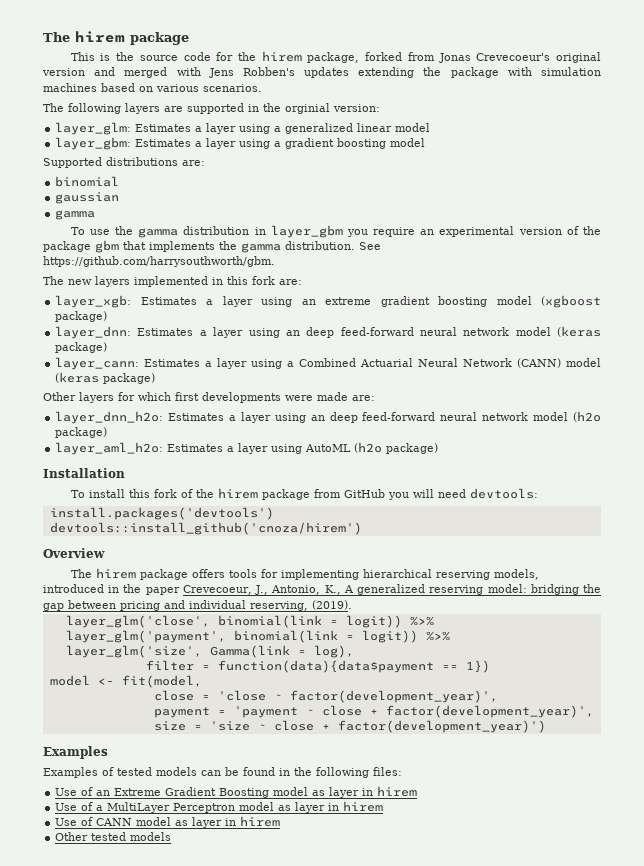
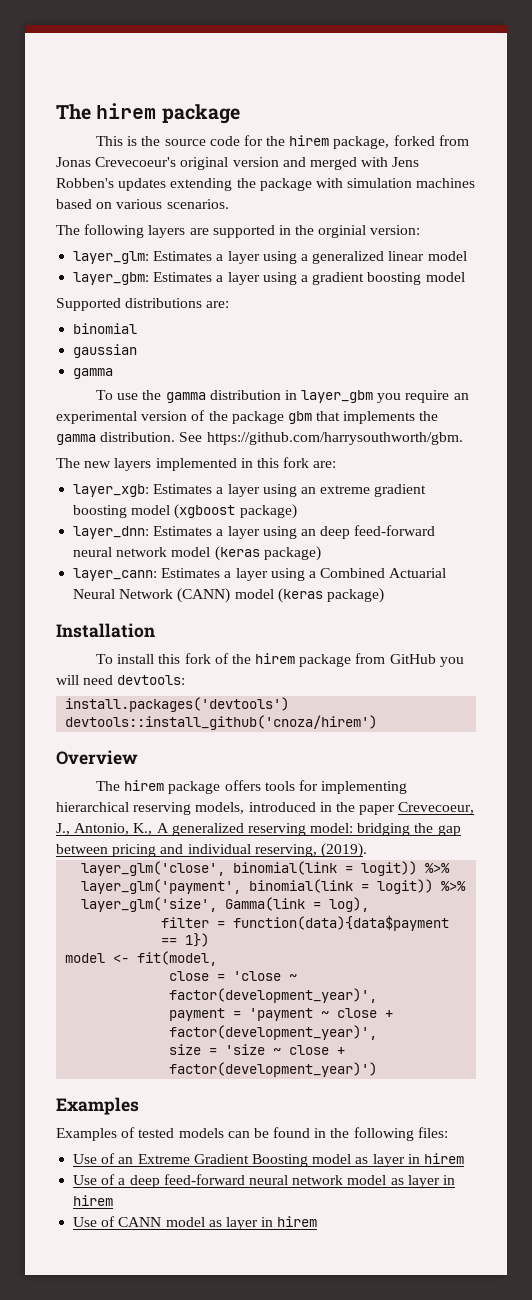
[43,392,375,403] [55,411,601,424] [55,427,108,438] [55,442,439,455] // Other layers for which first developments were made are: // layer_dnn_h2o: Estimates a layer using an deep feed-forward neural network model (h2o package) // layer_aml_h2o: Estimates a layer using AutoML (h2o package) -> (384, 595) none
[107,802,236,813] MultiLayer Perceptron -> [129,1174,344,1188] deep feed-forward neural network
[55,832,172,841] // Other tested models -> (318, 1221) none

